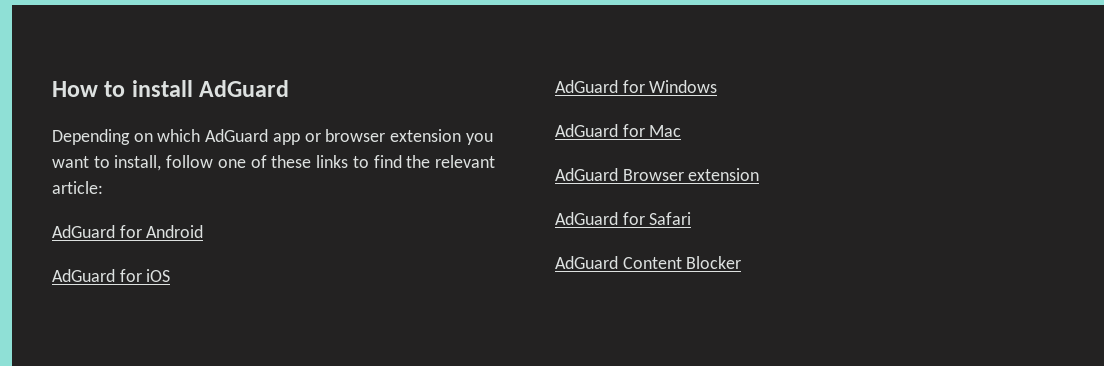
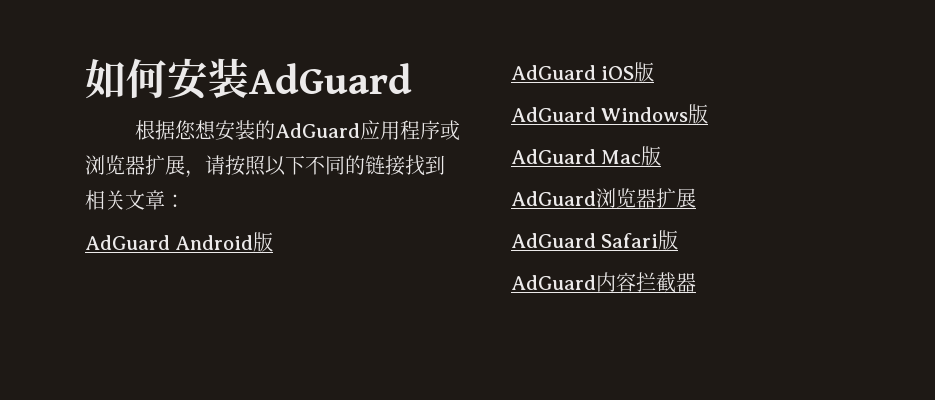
[52,80,290,97] [52,129,493,145] [52,155,495,171] [52,181,103,194] [52,225,142,238] How to install AdGuard // Depending on which AdGuard app or browser extension you want to install, follow one of these links to find the relevant article: // AdGuard for -> [85,58,412,100] [134,120,460,141] [85,155,445,178] [85,190,185,210] [85,235,170,250] 如何安装AdGuard // 根据您想安装的AdGuard应用程序或浏览器扩展，请按照以下不同的链接找到相关文章： // AdGuard
[52,269,142,282] // AdGuard for -> [253,232,274,252] [511,65,596,80] 版 // AdGuard
[555,80,645,93] // AdGuard for -> [634,62,655,82] [511,107,596,122] 版 // AdGuard
[555,124,645,137] // AdGuard for -> [688,104,709,124] [511,149,596,164] 版 // AdGuard
[555,168,760,181] [555,212,645,225] // AdGuard Browser extension // AdGuard for -> [641,146,662,166] [511,188,696,208] [511,233,596,248] 版 // AdGuard浏览器扩展 // AdGuard
[555,256,742,269] // AdGuard Content Blocker -> [658,230,679,250] [511,272,696,293] 版 // AdGuard内容拦截器

